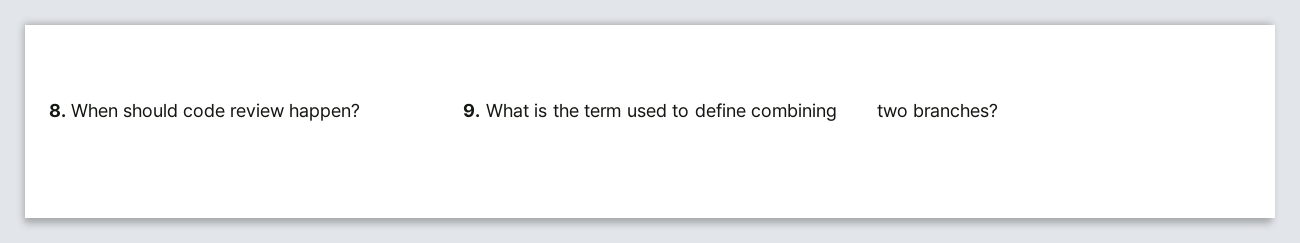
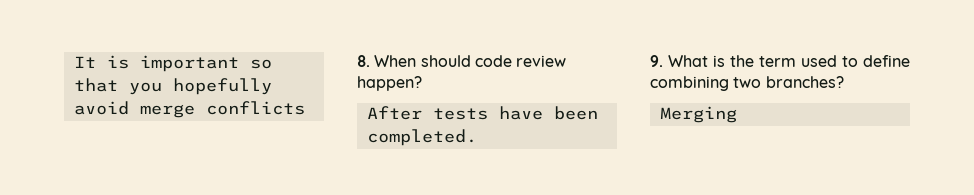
(49, 110) none -> [73,55,272,72] [73,78,272,95] [73,101,305,118] It is important so that you hopefully avoid merge conflicts //
(360, 112) none -> [366,106,598,120] [366,129,477,146] // After tests have been completed.
(998, 110) none -> [659,106,737,123] // Merging

